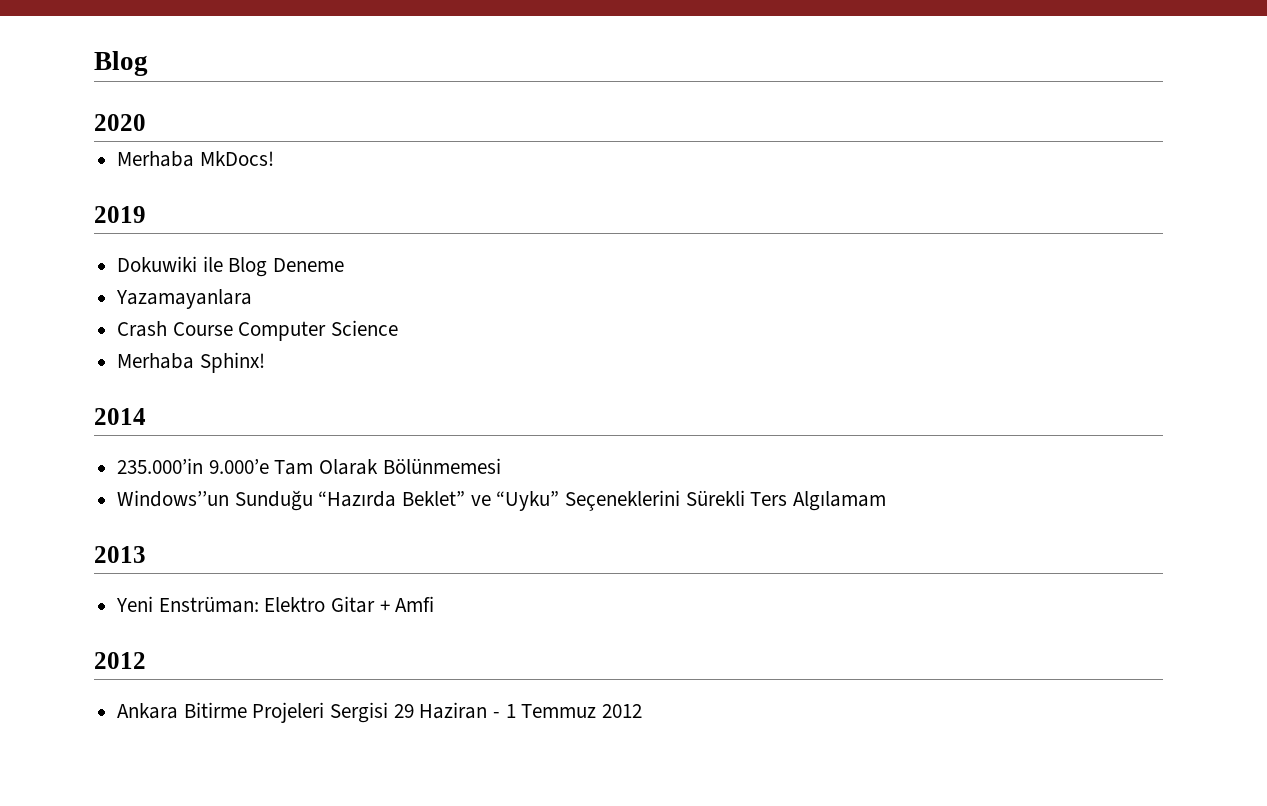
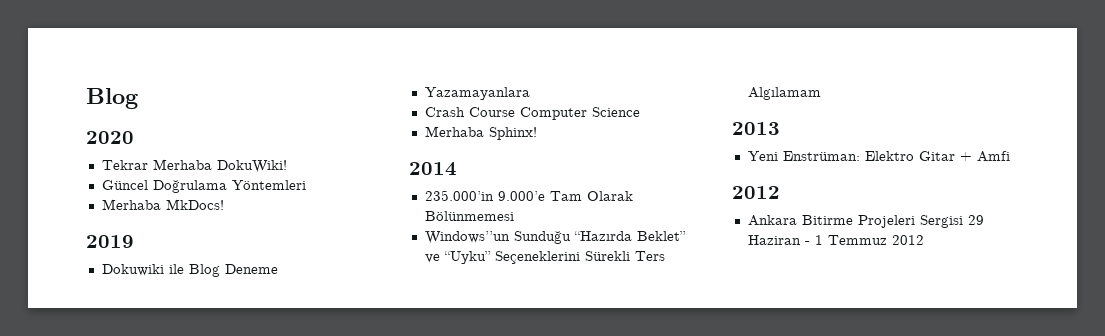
(146, 122) none -> [101,159,287,173] [101,180,306,193] // Tekrar Merhaba DokuWiki! // Güncel Doğrulama Yöntemleri

